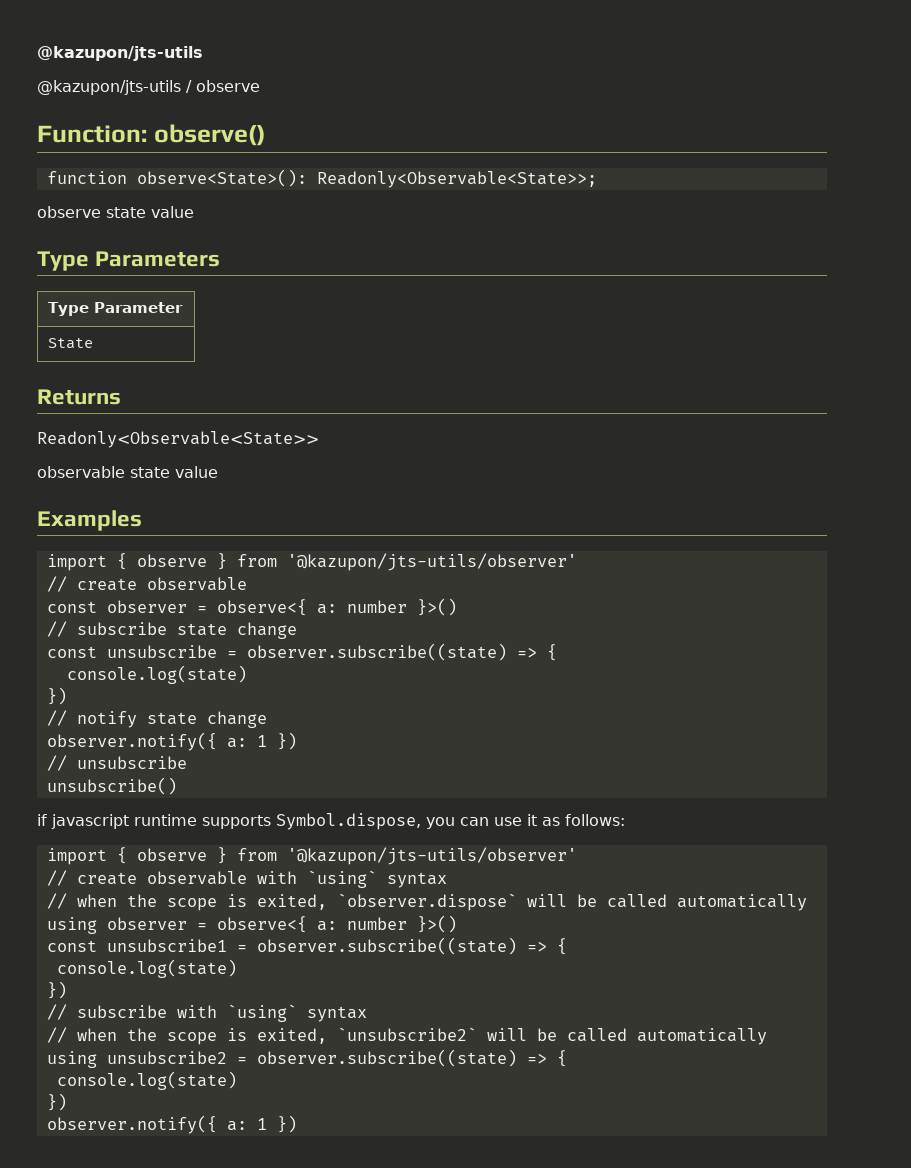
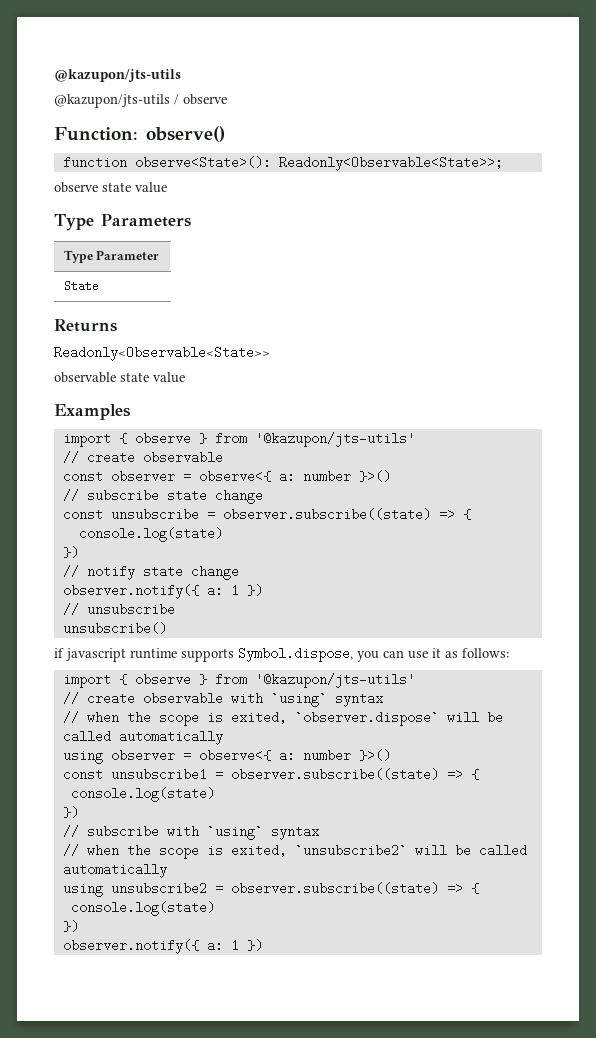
[286,553,577,571] '@kazupon/jts-utils/observer' -> [254,432,415,447] '@kazupon/jts-utils'
[286,847,577,865] '@kazupon/jts-utils/observer' -> [254,673,415,688] '@kazupon/jts-utils'

